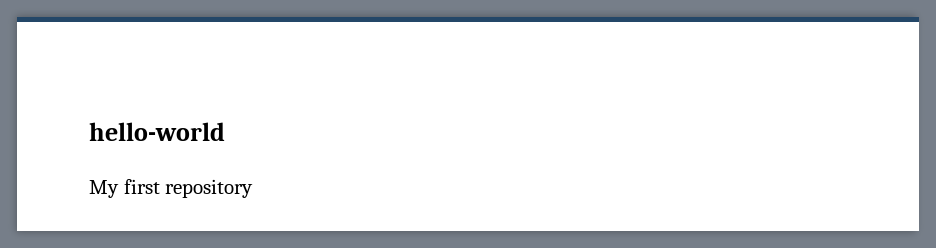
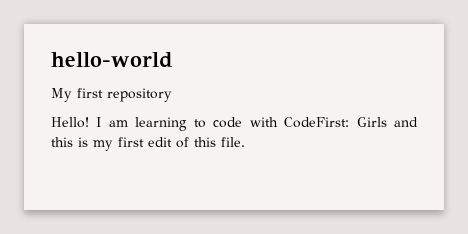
(254, 188) none -> [51,117,419,131] [51,137,245,151] // Hello! I am learning to code with CodeFirst: Girls and this is my first edit of this file.

